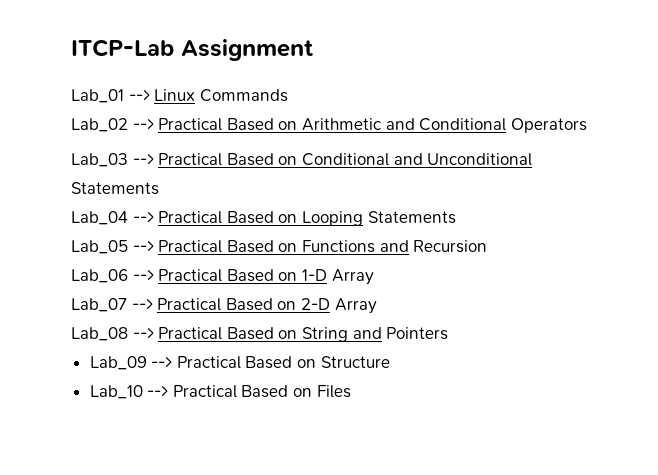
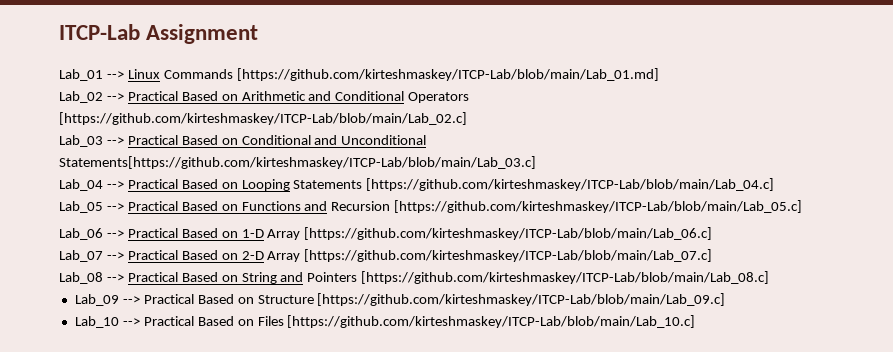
(288, 95) none -> [236,68,659,81] [https://github.com/kirteshmaskey/ITCP-Lab/blob/main/Lab_01.md]
(587, 125) none -> [59,112,467,125] [https://github.com/kirteshmaskey/ITCP-Lab/blob/main/Lab_02.c]
[71,182,159,195] Statements -> [59,156,536,169] Statements[https://github.com/kirteshmaskey/ITCP-Lab/blob/main/Lab_03.c]
(456, 217) none -> [366,178,775,191] [https://github.com/kirteshmaskey/ITCP-Lab/blob/main/Lab_04.c]
(488, 246) none -> [394,200,803,213] [https://github.com/kirteshmaskey/ITCP-Lab/blob/main/Lab_05.c]
(374, 277) none -> [304,227,713,240] [https://github.com/kirteshmaskey/ITCP-Lab/blob/main/Lab_06.c]
(377, 306) none -> [304,249,713,262] [https://github.com/kirteshmaskey/ITCP-Lab/blob/main/Lab_07.c]
(449, 333) none -> [361,271,770,284] [https://github.com/kirteshmaskey/ITCP-Lab/blob/main/Lab_08.c]
(390, 362) none -> [317,293,726,306] [https://github.com/kirteshmaskey/ITCP-Lab/blob/main/Lab_09.c]
(351, 391) none -> [287,315,696,328] [https://github.com/kirteshmaskey/ITCP-Lab/blob/main/Lab_10.c]

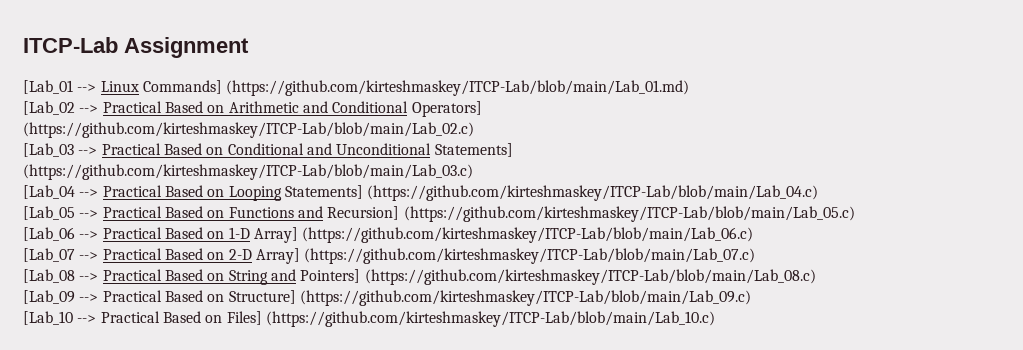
[59,69,103,81] Lab_01 -> [23,80,73,94] [Lab_01
[163,68,659,81] [59,91,103,103] Commands [https://github.com/kirteshmaskey/ITCP-Lab/blob/main/Lab_01.md] // Lab_02 -> [142,80,690,96] [23,101,75,115] Commands] (https://github.com/kirteshmaskey/ITCP-Lab/blob/main/Lab_01.md) // [Lab_02
[408,92,470,103] [59,112,467,125] [59,135,103,147] Operators [https://github.com/kirteshmaskey/ITCP-Lab/blob/main/Lab_02.c] // Lab_03 -> [411,101,482,117] [23,122,474,138] [23,143,74,157] Operators] (https://github.com/kirteshmaskey/ITCP-Lab/blob/main/Lab_02.c) // [Lab_03
[59,156,536,169] [59,179,103,191] Statements[https://github.com/kirteshmaskey/ITCP-Lab/blob/main/Lab_03.c] // Lab_04 -> [434,143,513,157] [23,164,473,180] [23,185,75,199] Statements] (https://github.com/kirteshmaskey/ITCP-Lab/blob/main/Lab_03.c) // [Lab_04
[293,178,775,191] [59,201,103,213] Statements [https://github.com/kirteshmaskey/ITCP-Lab/blob/main/Lab_04.c] // Lab_05 -> [284,185,819,201] [23,206,75,220] Statements] (https://github.com/kirteshmaskey/ITCP-Lab/blob/main/Lab_04.c) // [Lab_05
[331,200,803,213] [59,228,103,240] Recursion [https://github.com/kirteshmaskey/ITCP-Lab/blob/main/Lab_05.c] // Lab_06 -> [327,206,855,222] [23,227,75,241] Recursion] (https://github.com/kirteshmaskey/ITCP-Lab/blob/main/Lab_05.c) // [Lab_06
[267,227,713,240] [59,250,103,262] Array [https://github.com/kirteshmaskey/ITCP-Lab/blob/main/Lab_06.c] // Lab_07 -> [253,227,754,243] [23,248,75,262] Array] (https://github.com/kirteshmaskey/ITCP-Lab/blob/main/Lab_06.c) // [Lab_07
[267,249,713,262] [59,272,103,284] Array [https://github.com/kirteshmaskey/ITCP-Lab/blob/main/Lab_07.c] // Lab_08 -> [255,248,756,264] [23,269,75,283] Array] (https://github.com/kirteshmaskey/ITCP-Lab/blob/main/Lab_07.c) // [Lab_08
[307,271,770,284] [74,293,726,306] [74,315,696,328] Pointers [https://github.com/kirteshmaskey/ITCP-Lab/blob/main/Lab_08.c] // Lab_09 --> Practical Based on Structure [https://github.com/kirteshmaskey/ITCP-Lab/blob/main/Lab_09.c] // Lab_10 --> Practical Based on Files [https://github.com/kirteshmaskey/ITCP-Lab/blob/main/Lab_10.c] -> [300,269,816,285] [23,290,751,306] [23,311,715,327] Pointers] (https://github.com/kirteshmaskey/ITCP-Lab/blob/main/Lab_08.c) // [Lab_09 --> Practical Based on Structure] (https://github.com/kirteshmaskey/ITCP-Lab/blob/main/Lab_09.c) // [Lab_10 --> Practical Based on Files] (https://github.com/kirteshmaskey/ITCP-Lab/blob/main/Lab_10.c)

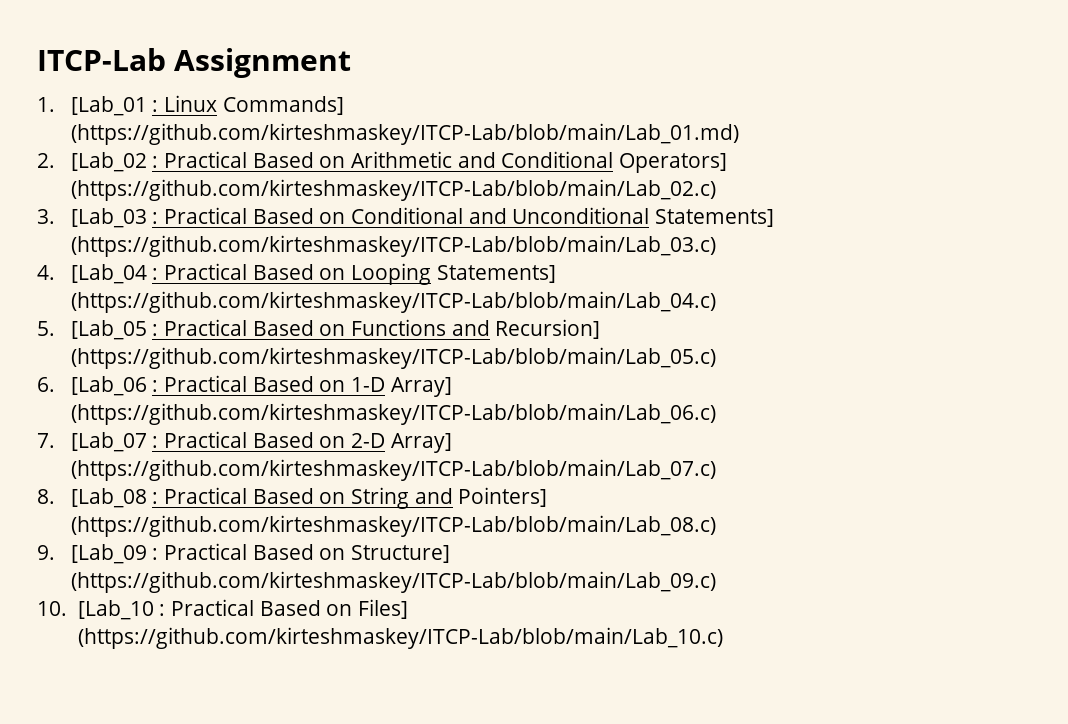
[23,80,97,94] [Lab_01 --> -> [37,96,159,116] 1. [Lab_01 :
[23,101,99,115] [Lab_02 --> -> [37,152,159,172] 2. [Lab_02 :
[23,143,98,157] [Lab_03 --> -> [37,208,159,228] 3. [Lab_03 :
[23,185,99,199] [Lab_04 --> -> [37,264,159,284] 4. [Lab_04 :
[23,206,99,220] [Lab_05 --> -> [37,320,159,340] 5. [Lab_05 :
[23,227,99,241] [Lab_06 --> -> [37,376,159,396] 6. [Lab_06 :
[23,248,99,262] [Lab_07 --> -> [37,432,159,452] 7. [Lab_07 :
[23,269,99,283] [Lab_08 --> -> [37,488,159,508] 8. [Lab_08 :
[23,290,99,304] [Lab_09 --> -> [37,544,159,564] 9. [Lab_09 :
[23,311,97,325] [Lab_10 --> -> [37,600,166,620] 10. [Lab_10 :

